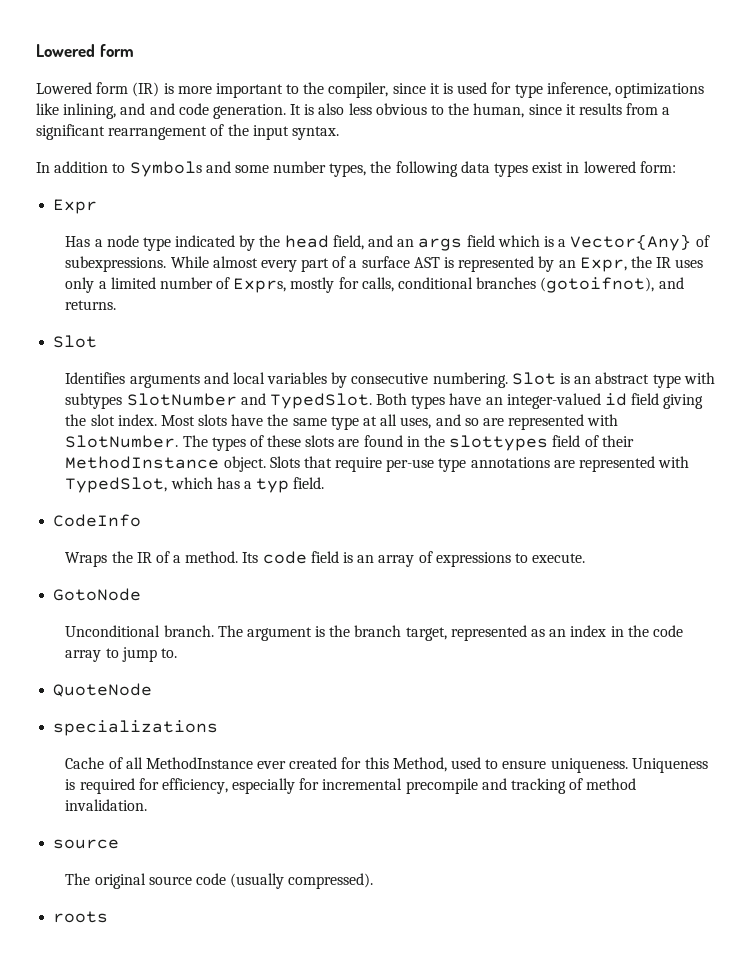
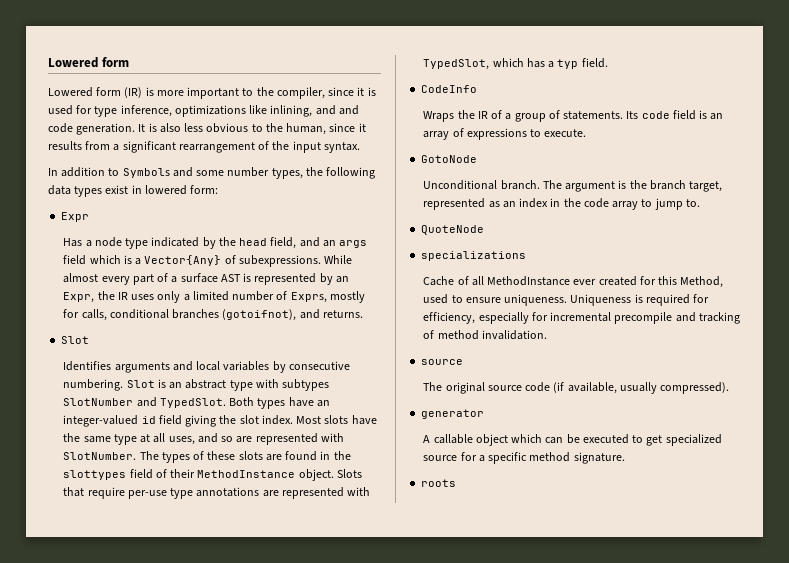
[185,551,239,563] method. -> [514,110,624,122] group of statements.
[230,873,374,889] (usually compressed). -> [553,382,730,394] [421,409,485,419] [423,434,722,446] [423,452,625,464] (if available, usually compressed). // generator // A callable object which can be executed to get specialized source for a specific method signature.

